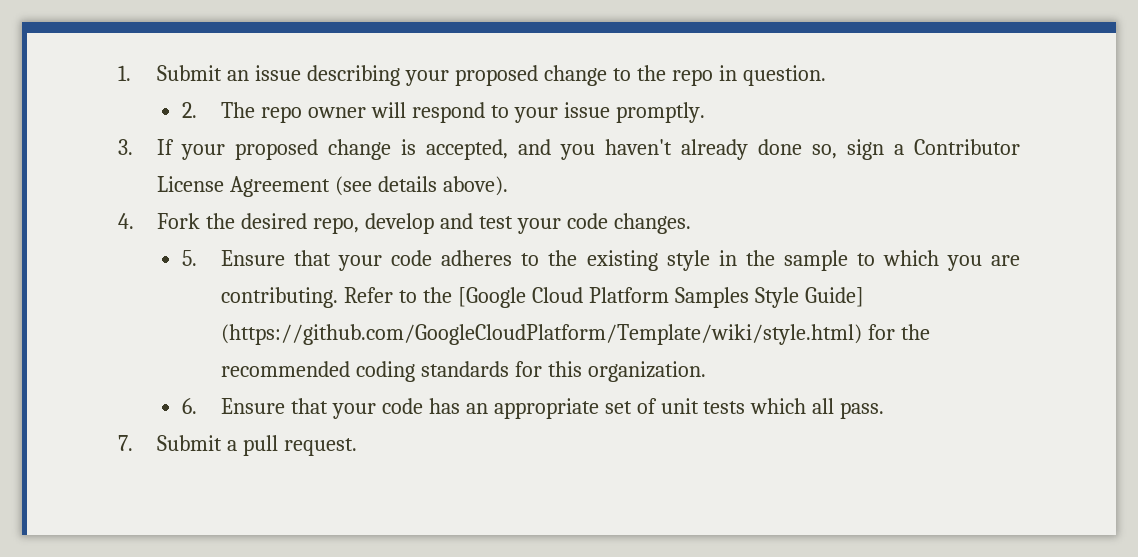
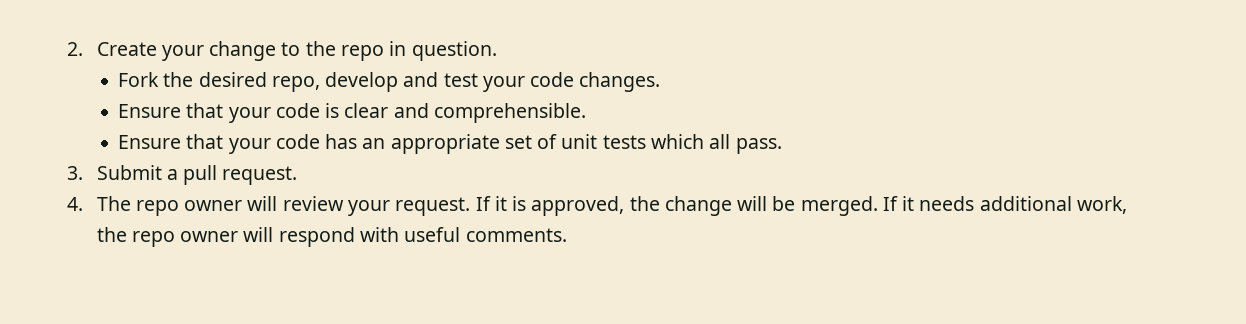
[118,65,539,86] 1. Submit an issue describing your proposed -> [67,42,204,61] 2. Create your
[181,102,705,123] [118,139,1020,160] [157,176,509,197] [118,213,134,229] 2. The repo owner will respond to your issue promptly. // 3. If your proposed change is accepted, and you haven't already done so, sign a Contributor License Agreement (see details above). // 4. -> (497, 51) none
[181,250,1020,271] [221,287,864,308] [221,324,930,345] [221,361,706,382] [181,398,197,414] 5. Ensure that your code adheres to the existing style in the sample to which you are contributing. Refer to the [Google Cloud Platform Samples Style Guide] (https://github.com/GoogleCloudPlatform/Template/wiki/style.html) for the recommended coding standards for this organization. // 6. -> [118,103,586,123] Ensure that your code is clear and comprehensible. //
[118,435,133,451] 7. -> [67,166,83,180] 3.
(358, 447) none -> [67,196,1127,216] [96,227,567,247] // 4. The repo owner will review your request. If it is approved, the change will be merged. If it needs additional work, the repo owner will respond with useful comments.

